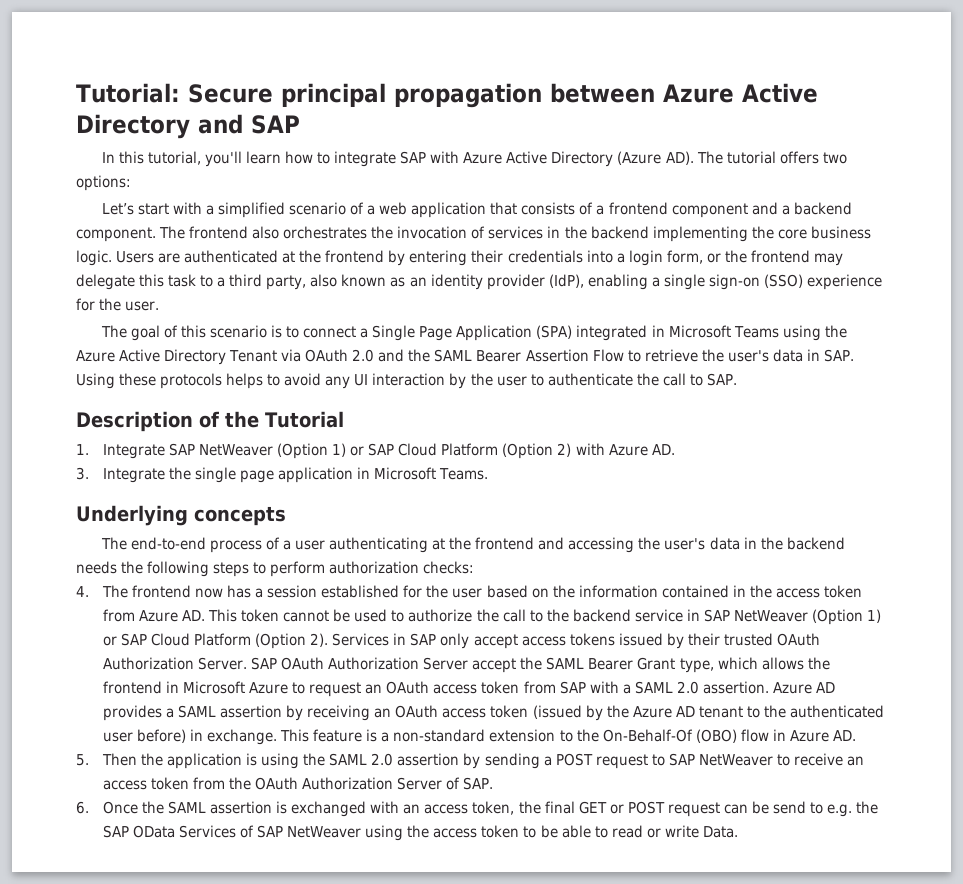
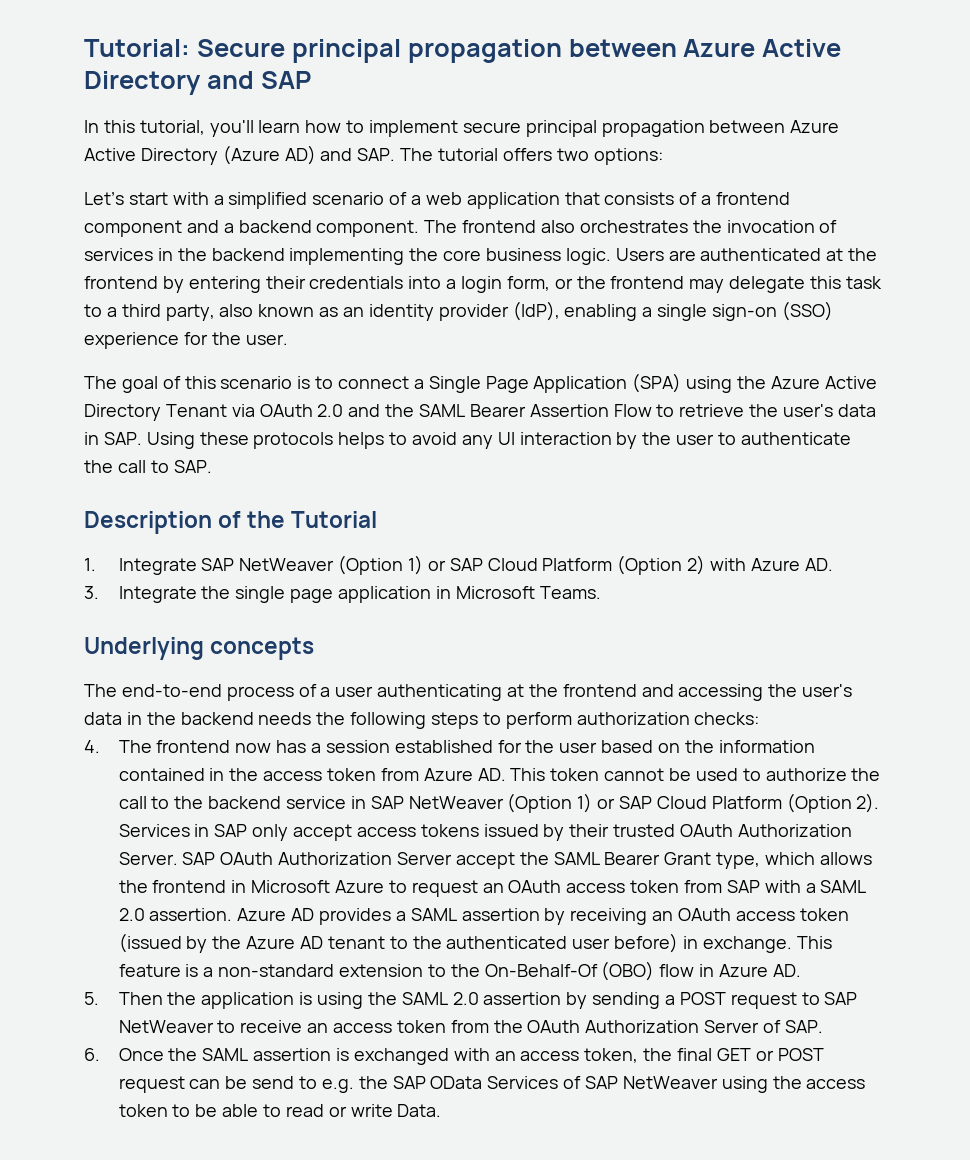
[334,151,460,167] integrate SAP with -> [369,120,786,137] implement secure principal propagation between
[665,151,694,165] AD). -> [284,145,396,165] AD) and SAP.
[576,325,779,341] integrated in Microsoft Teams -> (682, 383) none

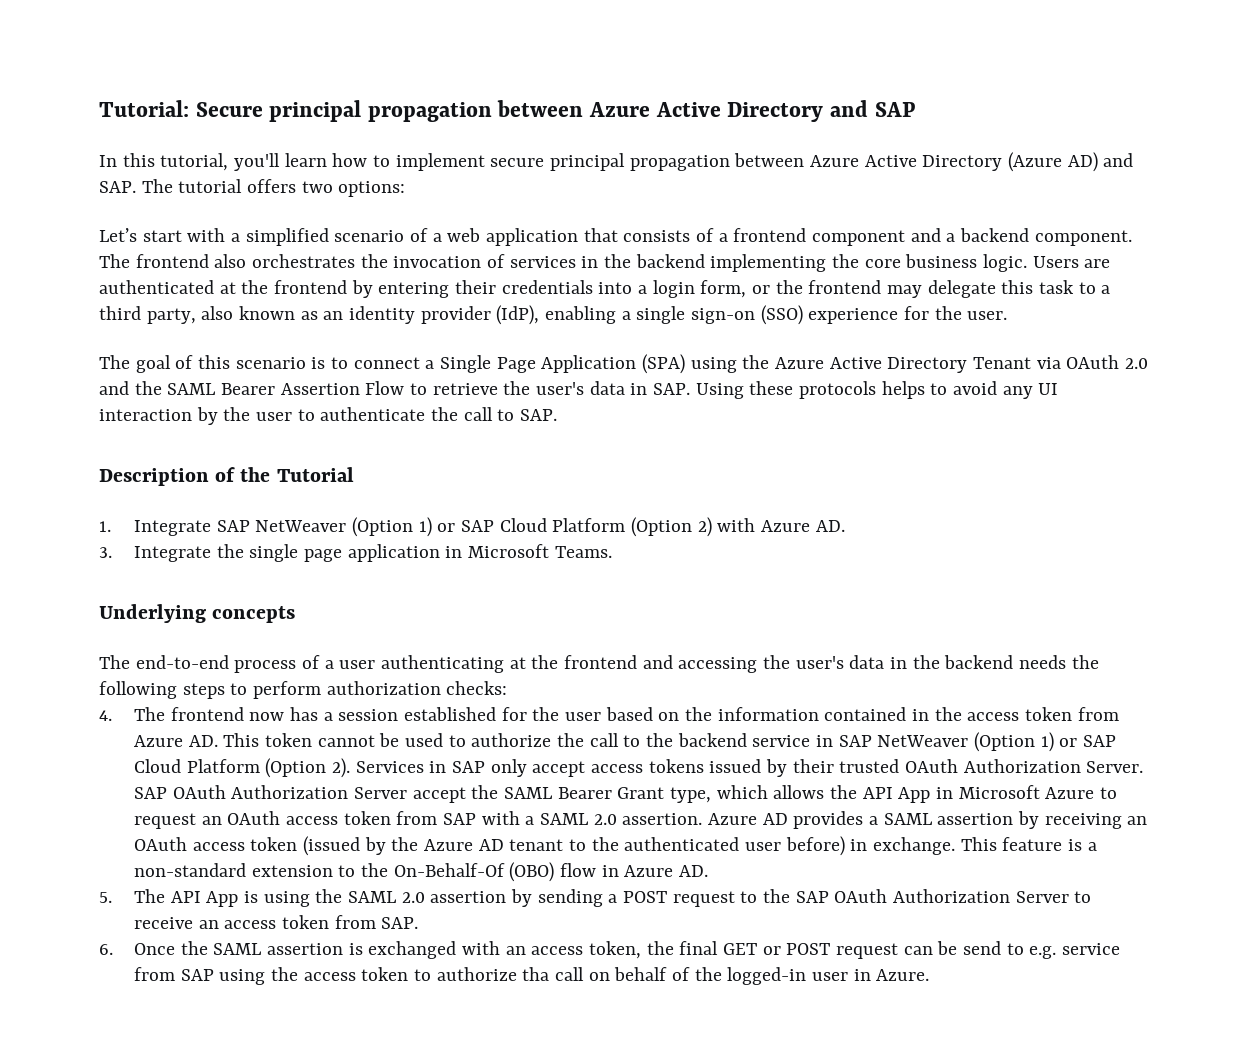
[152,880,227,893] frontend -> [862,787,931,803] API App
[118,992,295,1009] Then the application -> [134,889,239,907] The API App
[824,992,858,1005] [118,1020,214,1033] SAP NetWeaver -> [763,889,1069,903] the SAP OAuth Authorization Server
[493,1020,781,1033] the OAuth Authorization Server of -> (376, 922) none
[358,1076,718,1089] the SAP OData Services of SAP NetWeaver -> [1062,943,1121,955] [134,967,214,981] service from SAP
[195,1104,442,1117] be able to read or write Data. -> [436,967,930,985] authorize tha call on behalf of the logged-in user in Azure.

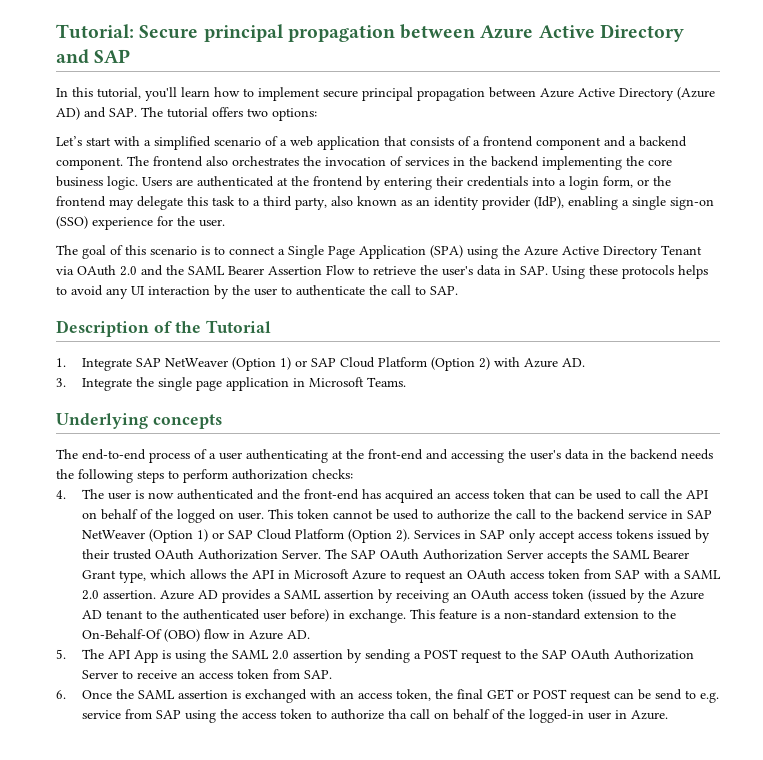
[564,655,638,669] frontend -> [368,449,423,460] front-end
[170,707,1119,721] [134,735,218,747] frontend now has a session established for the user based on the information contained in the access token from Azure AD. -> [107,489,708,503] [81,509,264,523] user is now authenticated and the front-end has acquired an access token that can be used to call the API on behalf of the logged on user.
[134,785,466,803] SAP OAuth Authorization Server accept -> [324,549,587,563] The SAP OAuth Authorization Server accepts
[898,787,931,803] App -> (274, 574) none

